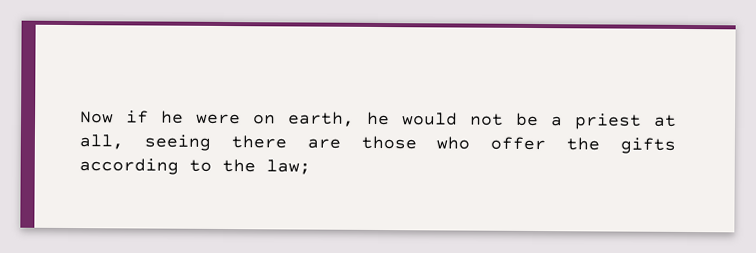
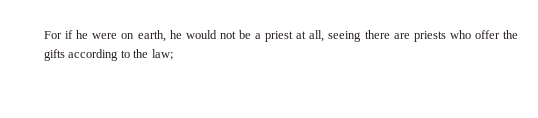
[80,111,114,124] Now -> [44,31,62,39] For
[360,135,417,150] those -> [413,31,446,42] priests

